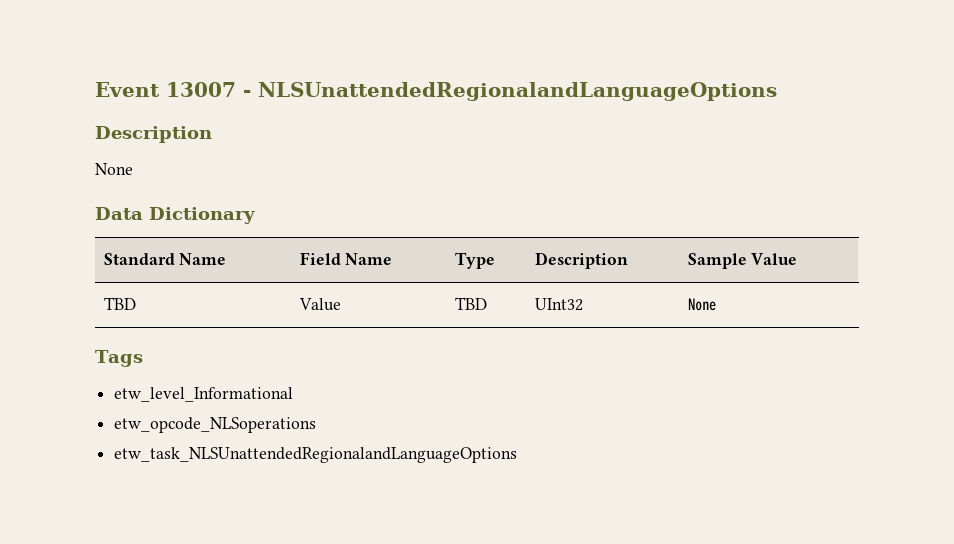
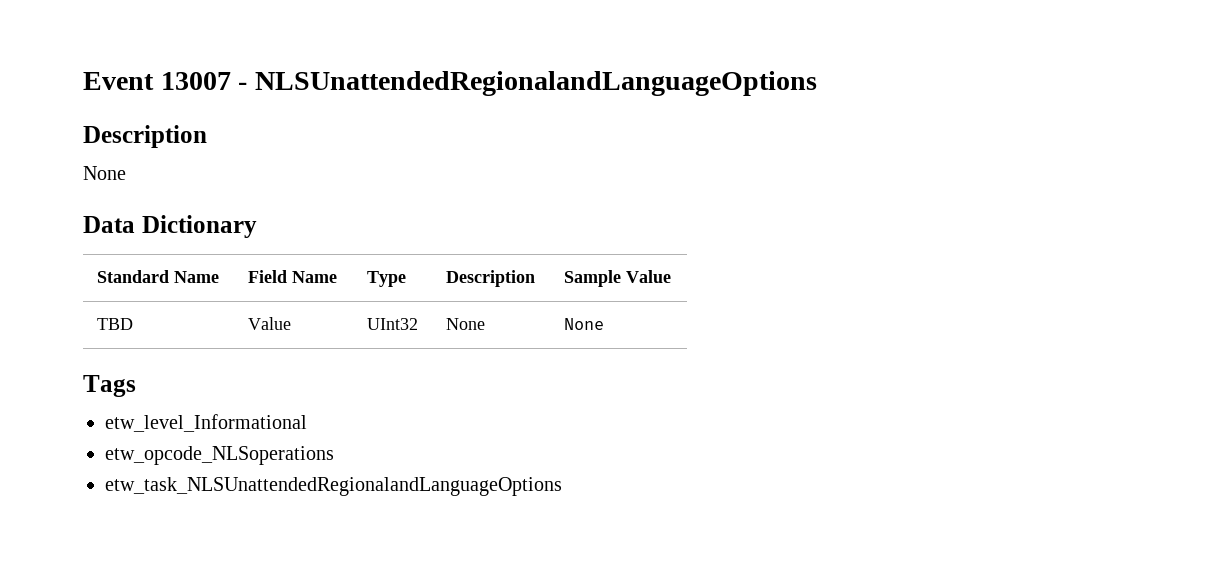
[454,297,487,310] [534,298,583,311] TBD | UInt32 -> [366,318,418,330] [445,318,485,330] UInt32 | None

